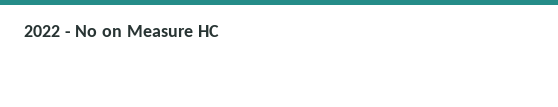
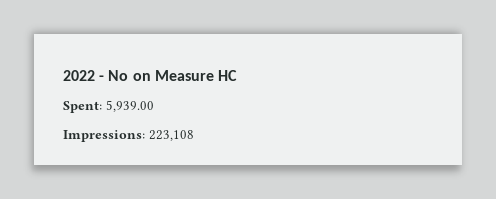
(219, 31) none -> [63,100,154,113] [63,130,194,142] // Spent: 5,939.00 // Impressions: 223,108

